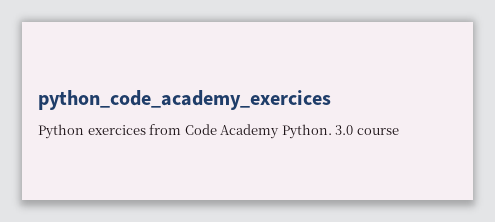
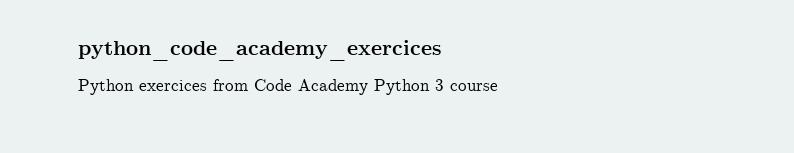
[281,124,354,139] Python. 3.0 -> [374,79,444,95] Python 3

